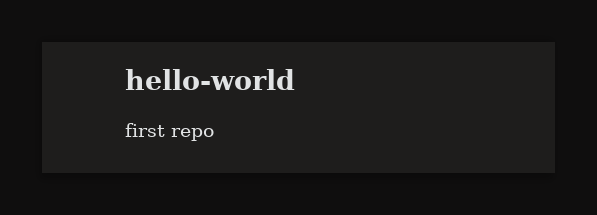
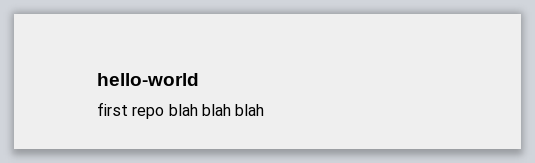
(214, 134) none -> [168,104,265,116] blah blah blah

